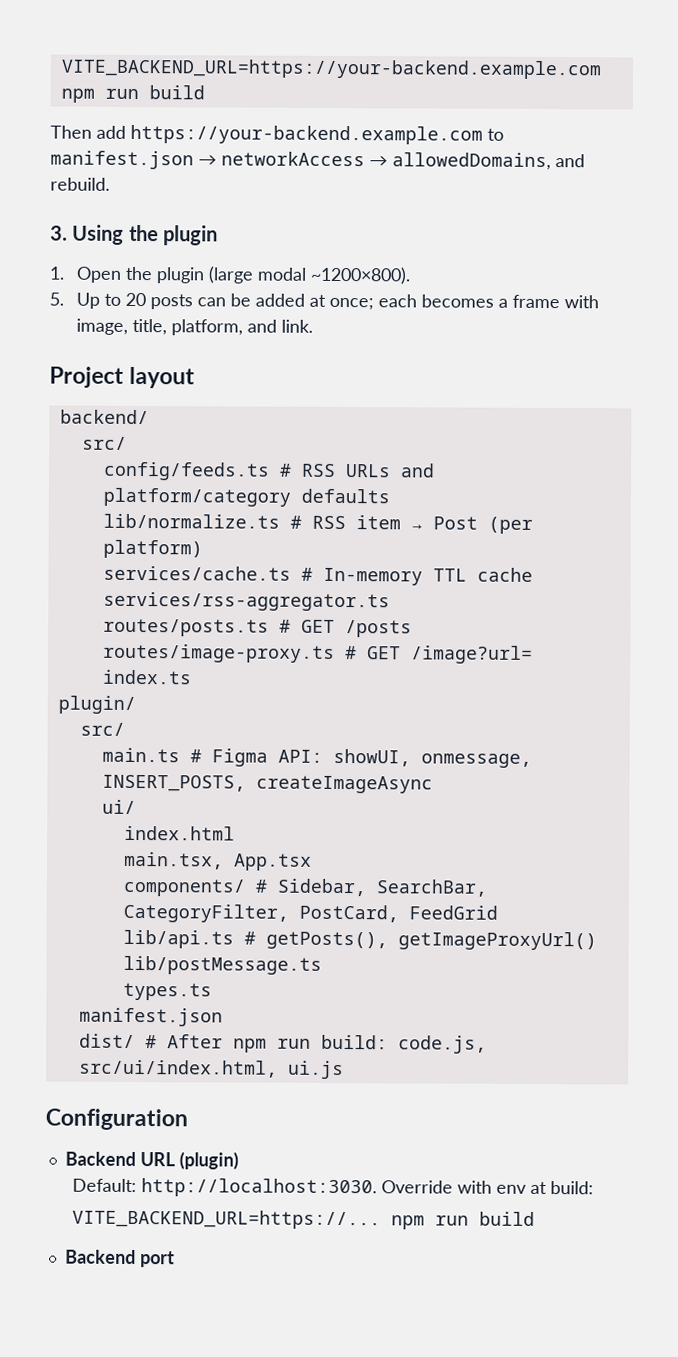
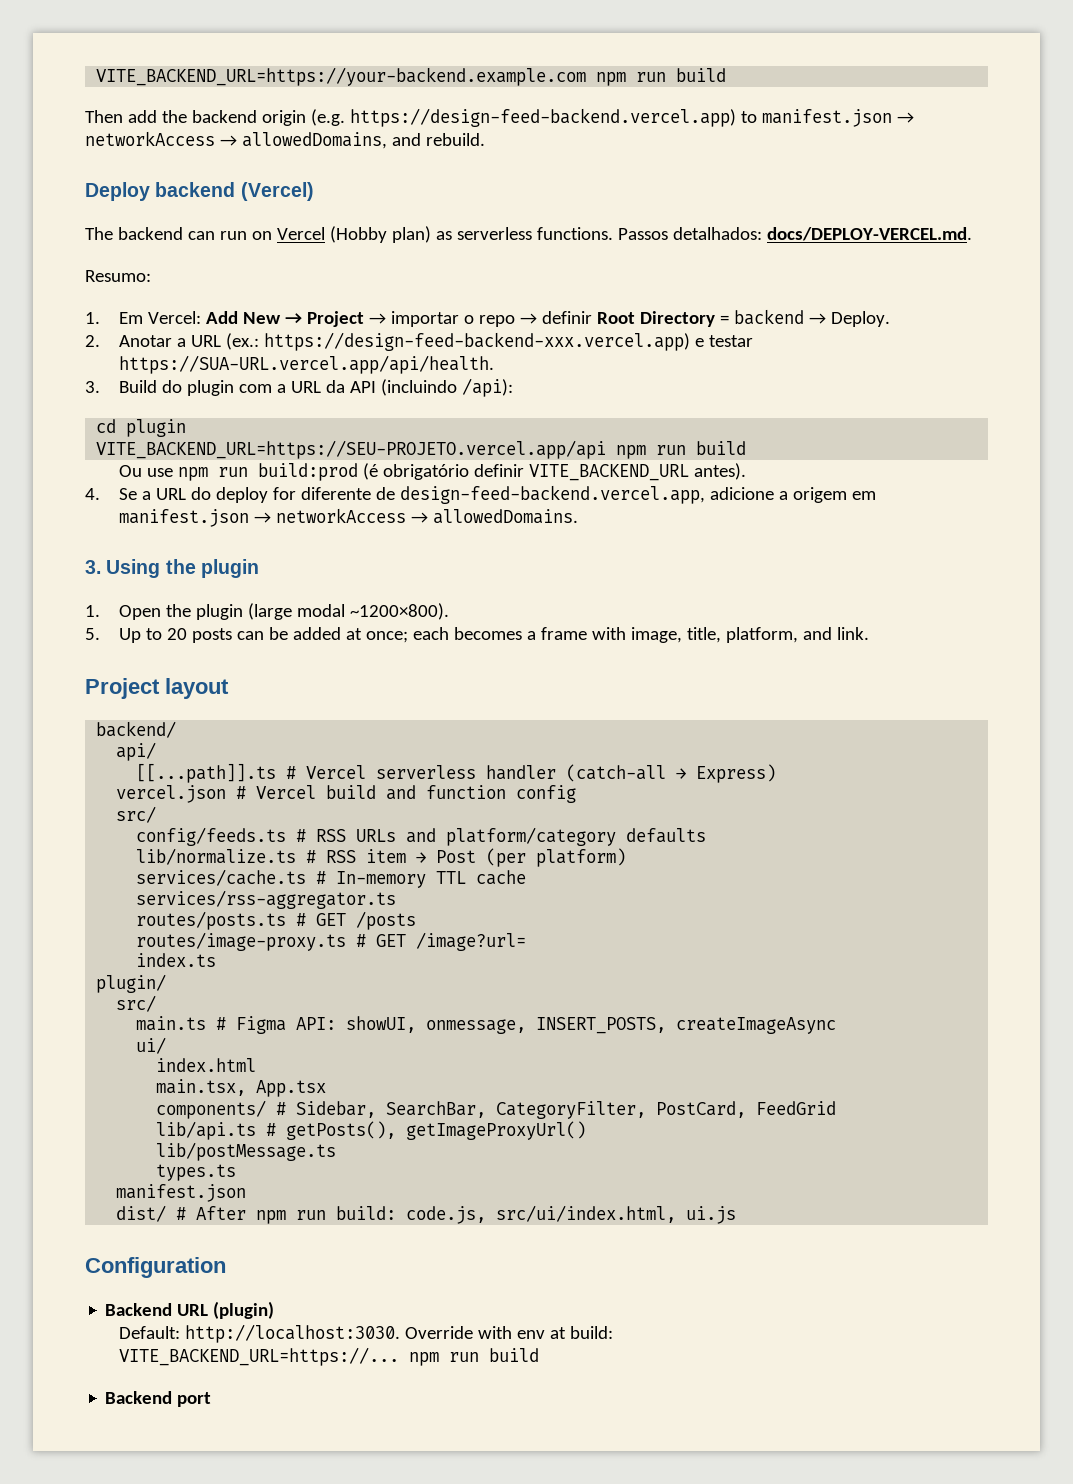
[130,124,483,145] https://your-backend.example.com -> [161,108,736,127] the backend origin (e.g. https://design-feed-backend.vercel.app)
(110, 184) none -> [85,182,314,201] [85,226,972,243] [85,270,151,282] [85,309,890,327] [85,332,754,351] [119,355,495,374] [85,378,514,397] [96,419,187,437] [96,440,747,459] [119,463,747,481] [85,485,876,504] [119,508,579,527] // Deploy backend (Vercel) // The backend can run on Vercel (Hobby plan) as serverless functions. Passos detalhados: docs/DEPLOY-VERCEL.md. // Resumo: // 1. Em Vercel: Add New → Project → importar o repo → definir Root Directory = backend → Deploy. // 2. Anotar a URL (ex.: https://design-feed-backend-xxx.vercel.app) e testar https://SUA-URL.vercel.app/api/health. // 3. Build do plugin com a URL da API (incluindo /api): // cd plugin // VITE_BACKEND_URL=https://SEU-PROJETO.vercel.app/api npm run build // Ou use npm run build:prod (é obrigatório definir VITE_BACKEND_URL antes). // 4. Se a URL do deploy for diferente de design-feed-backend.vercel.app, adicione a origem em manifest.json → networkAccess → allowedDomains.
(149, 417) none -> [116,742,157,761] [136,763,777,783] [116,785,577,803] // api/ // [[...path]].ts # Vercel serverless handler (catch-all → Express) // vercel.json # Vercel build and function config

